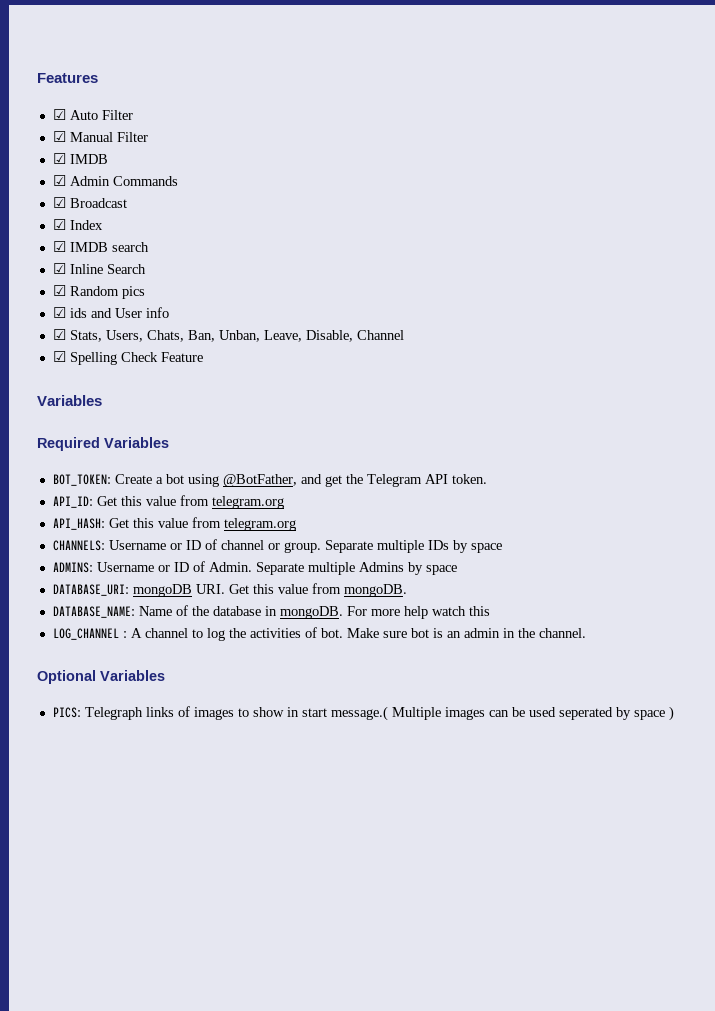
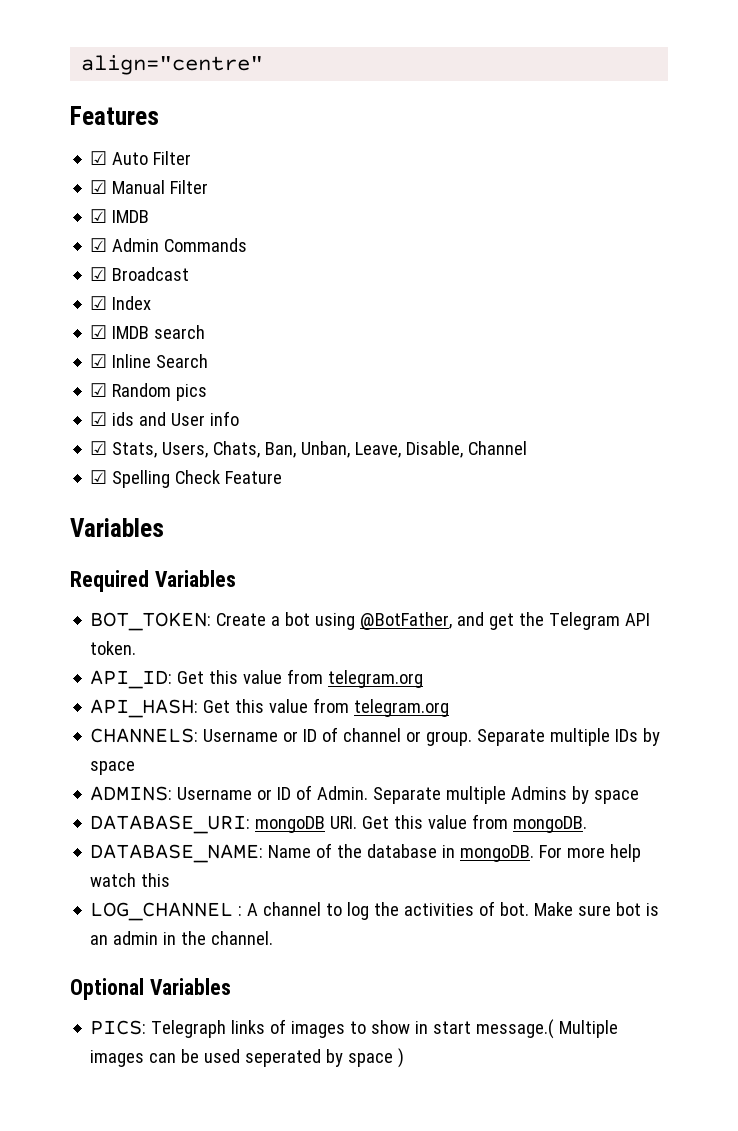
(37, 78) none -> [81,55,264,75] align="centre" //

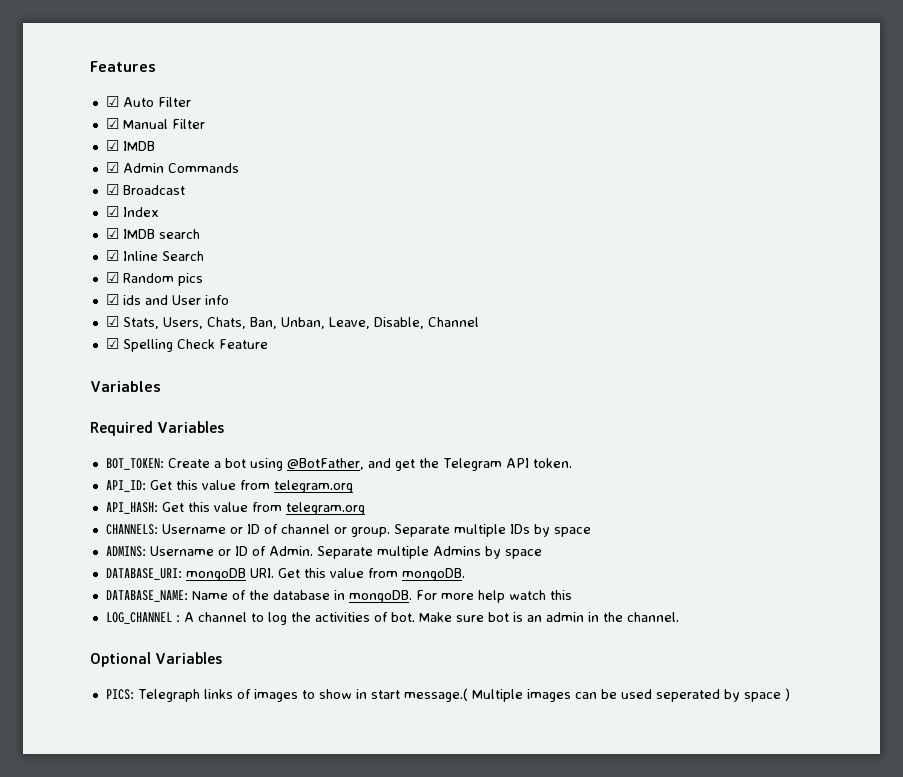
[81,55,264,75] align="centre" // -> (90, 66) none

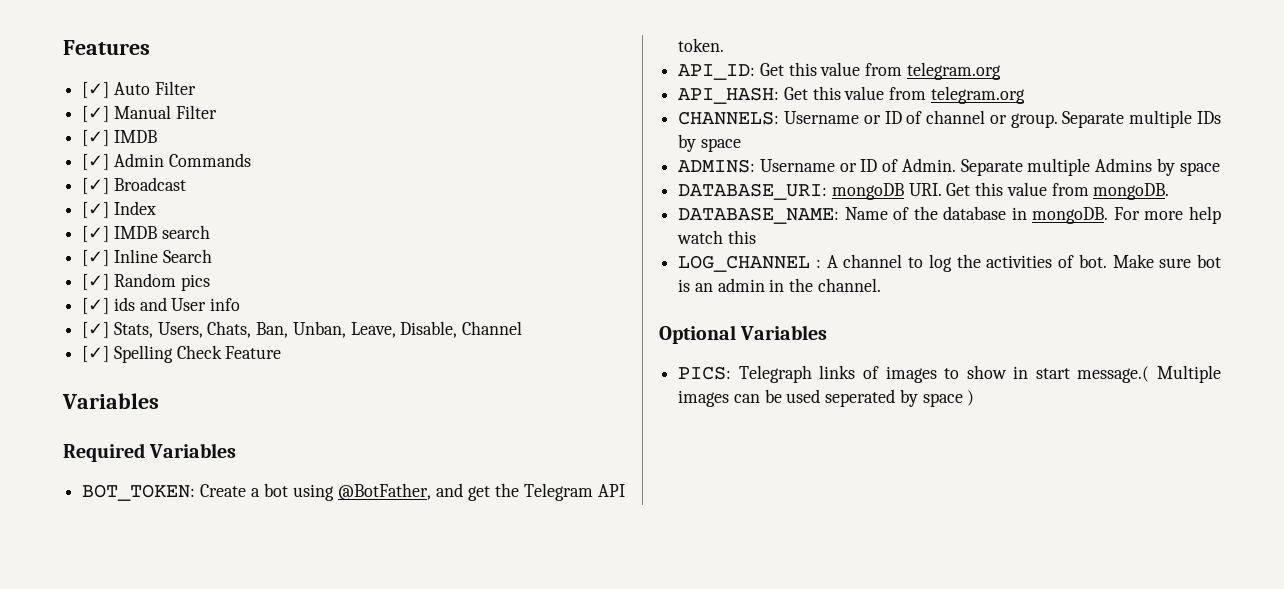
[105,96,119,107] ☑ -> [82,82,110,98] [✓]
[105,118,119,129] ☑ -> [82,106,110,122] [✓]
[105,140,119,151] ☑ -> [82,130,110,146] [✓]
[105,162,119,173] ☑ -> [82,154,110,170] [✓]
[105,184,119,195] ☑ -> [82,178,110,194] [✓]
[105,206,119,217] ☑ -> [82,202,110,218] [✓]
[105,228,119,239] ☑ -> [82,226,110,242] [✓]
[105,250,119,261] ☑ -> [82,250,110,266] [✓]
[105,272,119,283] ☑ -> [82,274,110,290] [✓]
[105,294,119,305] ☑ -> [82,298,110,314] [✓]
[105,316,119,327] ☑ -> [82,322,110,338] [✓]
[105,338,119,349] ☑ -> [82,346,110,362] [✓]

